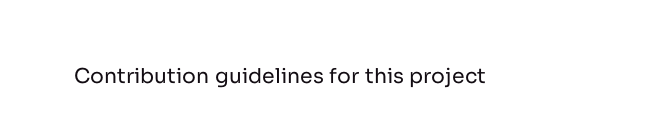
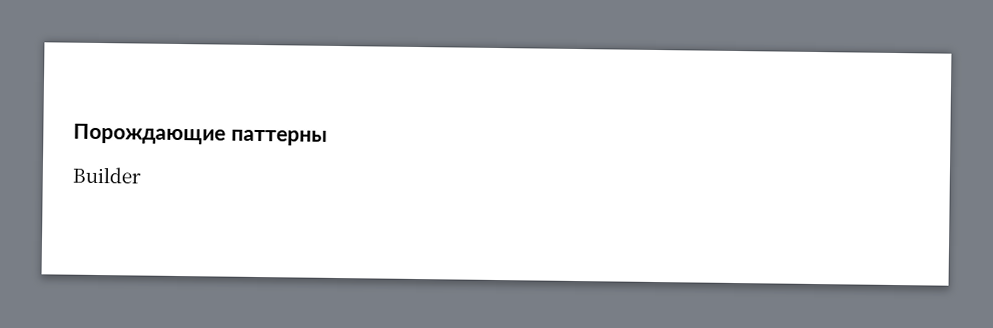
[74,67,487,88] Contribution guidelines for this project -> [73,123,328,146] [72,166,141,184] Порождающие паттерны // Builder

